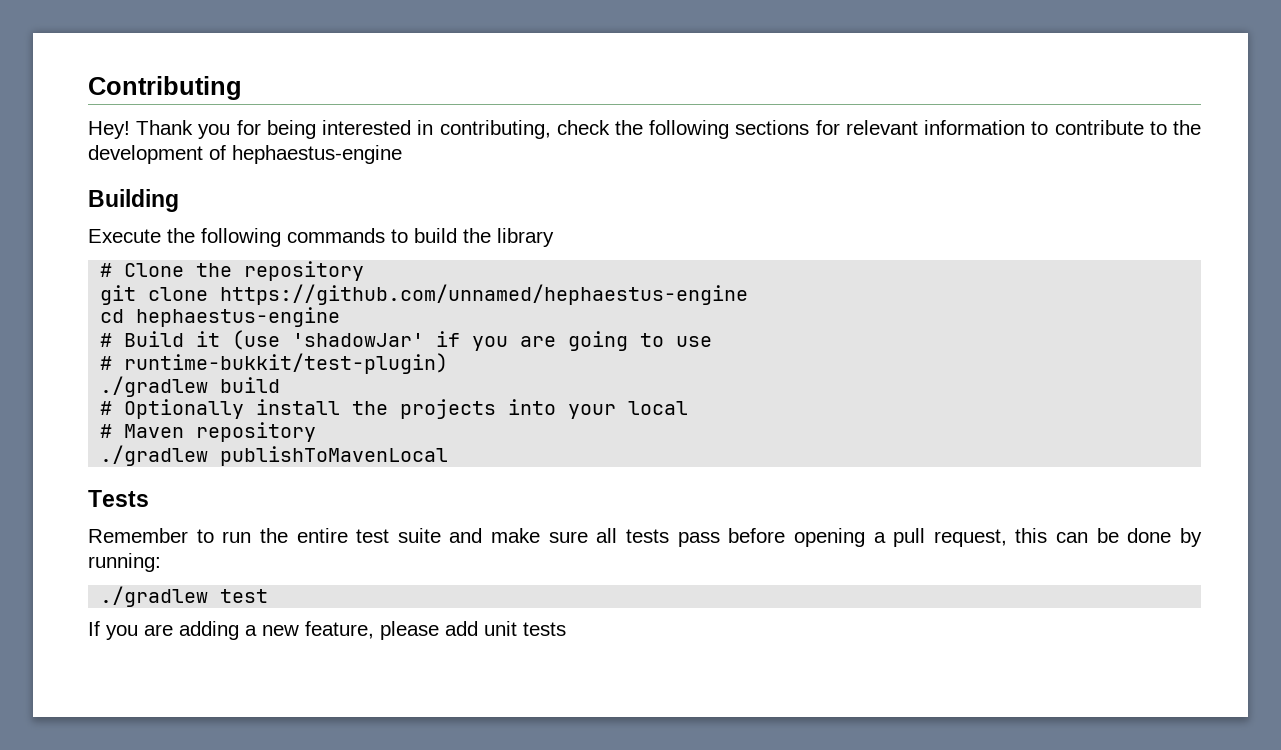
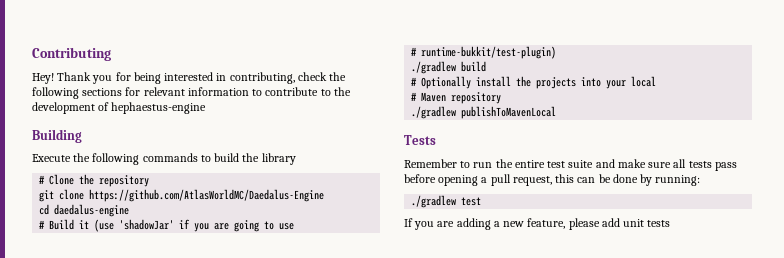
[220,284,749,305] https://github.com/unnamed/hephaestus-engine -> [89,189,325,202] https://github.com/AtlasWorldMC/Daedalus-Engine
[136,307,341,327] hephaestus-engine -> [54,204,130,217] daedalus-engine

